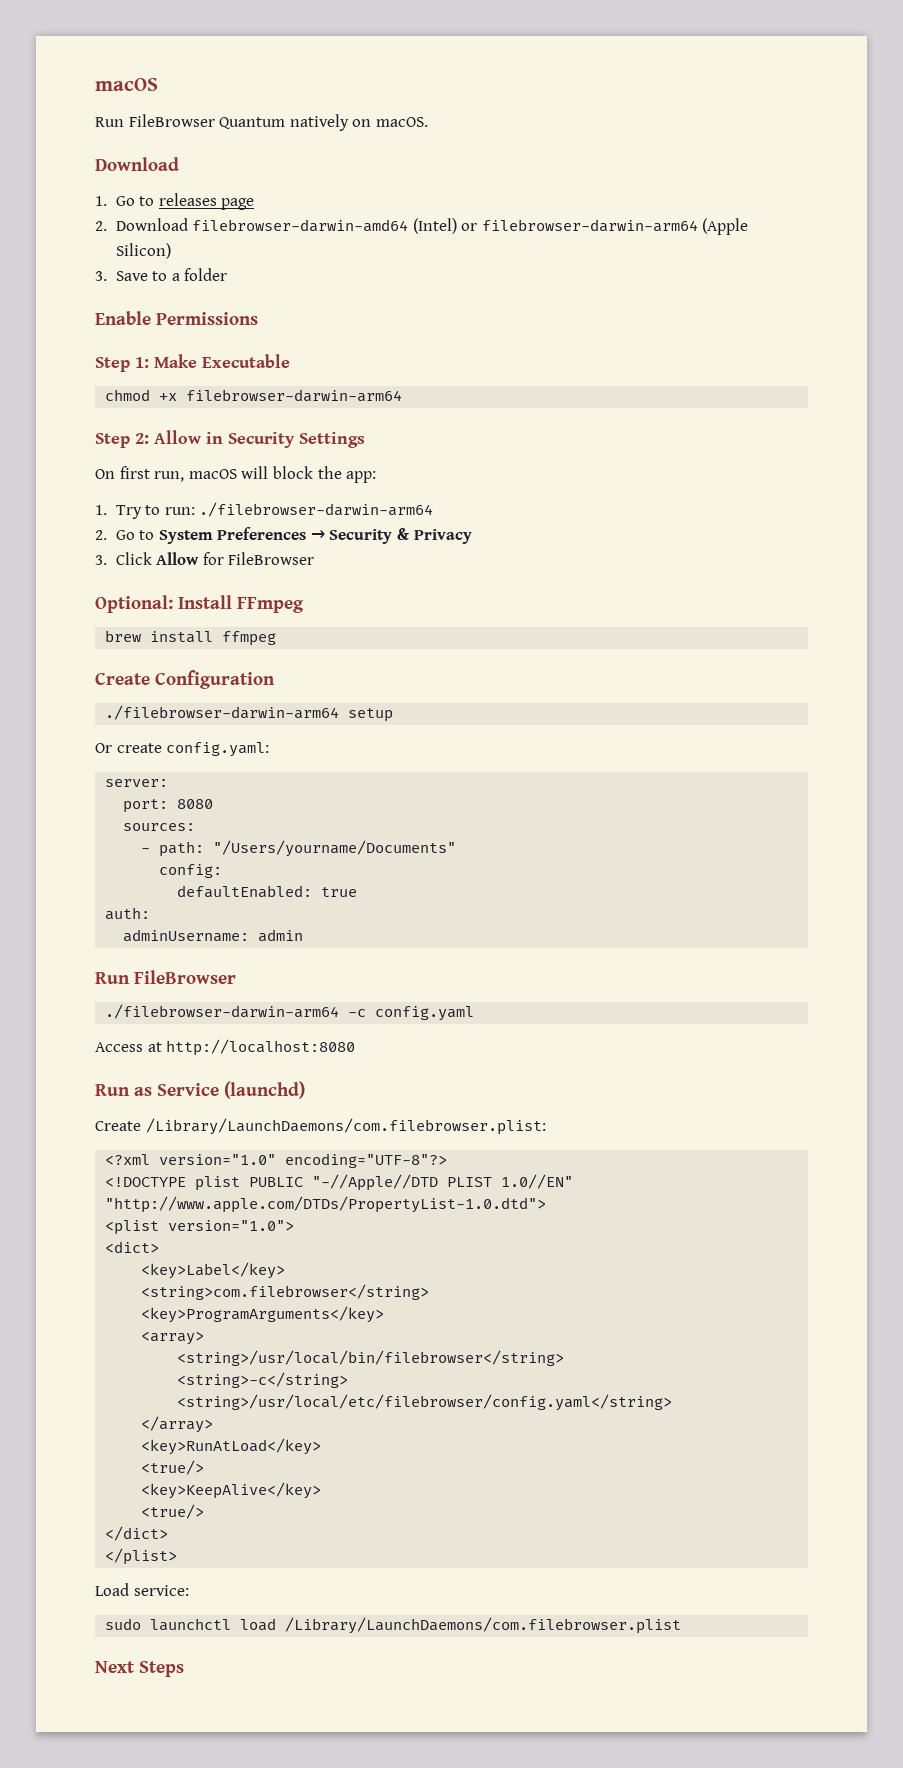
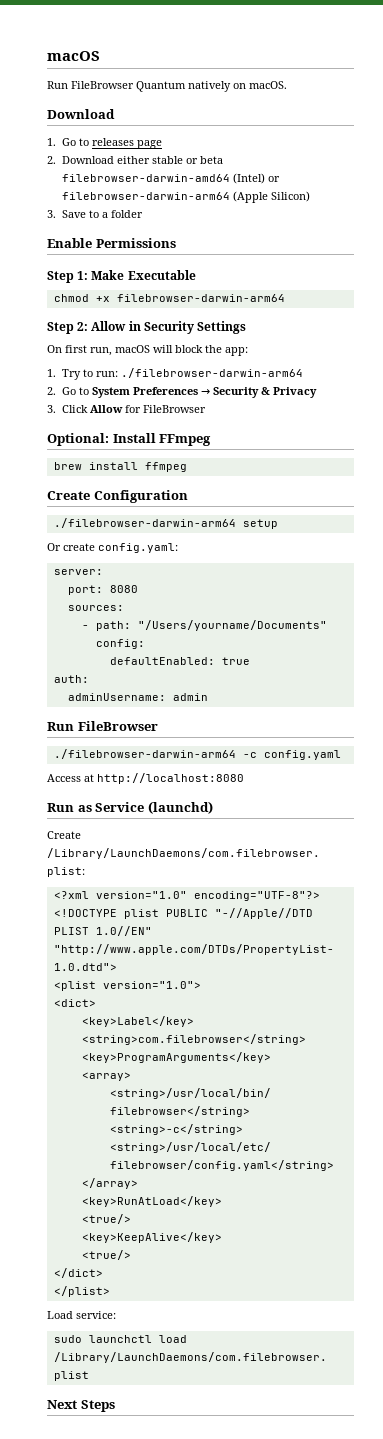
(188, 224) none -> [117,156,224,164] either stable or beta

